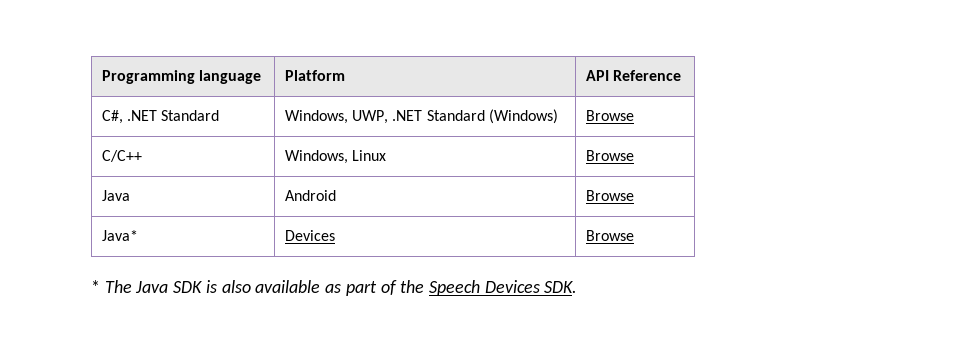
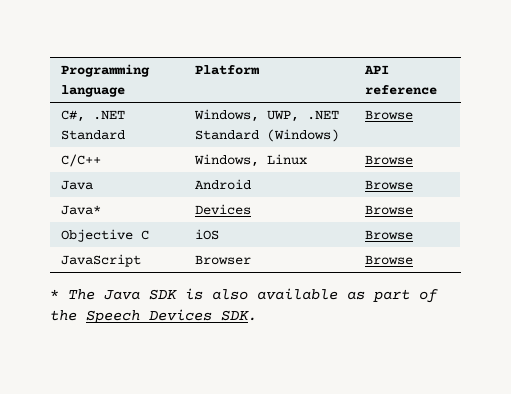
[613,70,682,81] Reference -> [365,85,438,95] reference
(634, 235) none -> [61,229,150,242] [195,229,220,240] [365,230,414,240] [61,254,142,267] [195,255,252,265] [365,255,414,265] // Objective C | iOS | Browse // JavaScript | Browser | Browse

